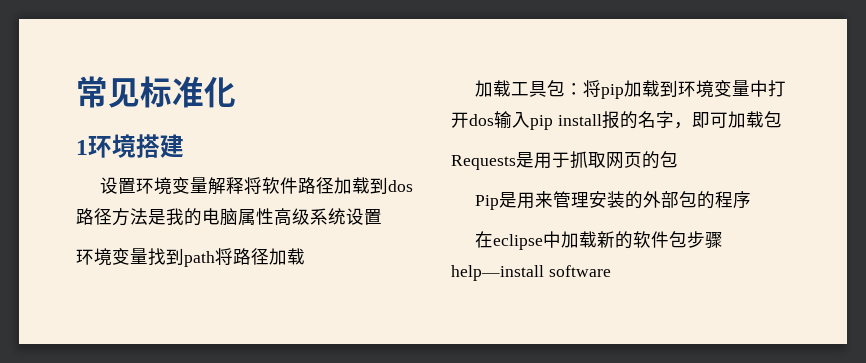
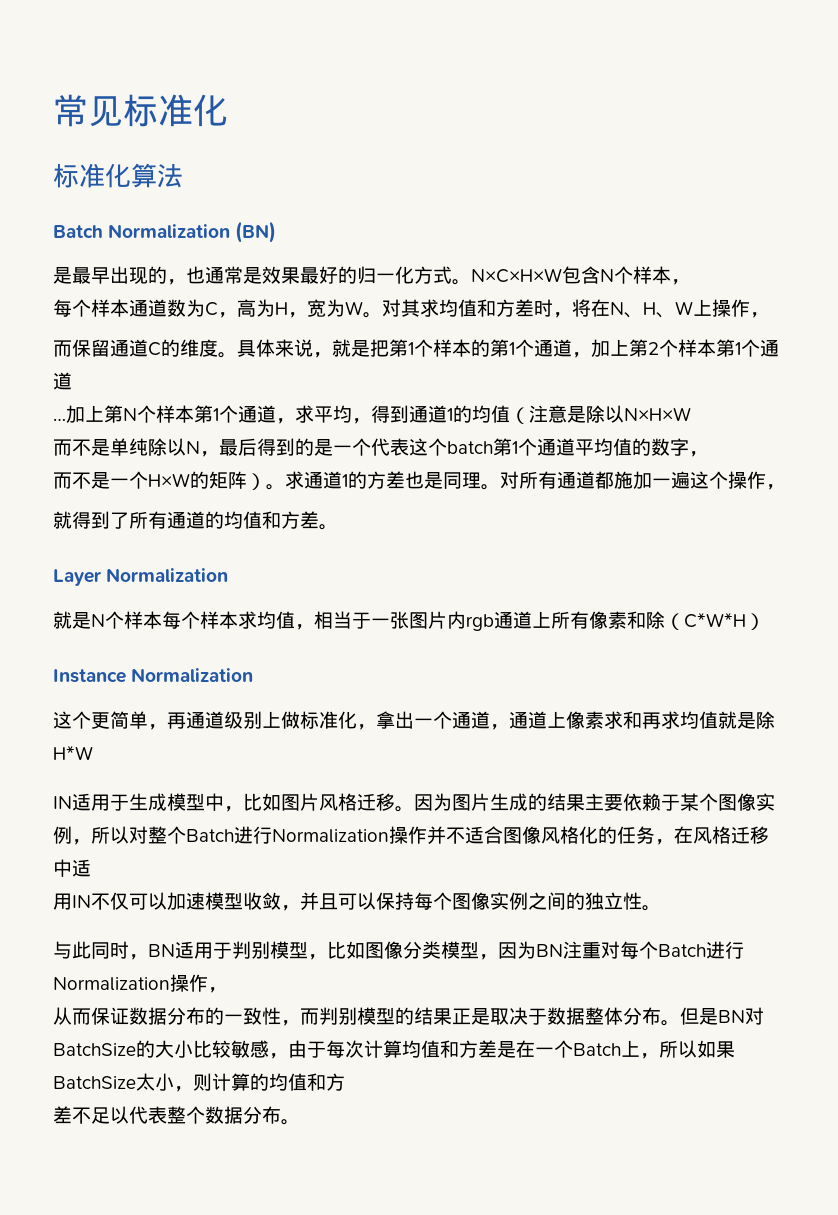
[76,134,184,158] [100,177,414,195] [76,208,382,226] [76,248,305,267] [475,80,787,99] [451,111,782,130] [451,151,678,170] [475,191,752,210] [475,231,724,250] [451,265,611,281] 1环境搭建 // 设置环境变量解释将软件路径加载到dos路径方法是我的电脑属性高级系统设置 // 环境变量找到path将路径加载 // 加载工具包：将pip加载到环境变量中打开dos输入pip install报的名字，即可加载包 // Requests是用于抓取网页的包 // Pip是用来管理安装的外部包的程序 // 在eclipse中加载新的软件包步骤help—install software -> [53,163,183,188] [53,221,277,243] [53,266,690,285] [53,299,769,318] [53,339,779,358] [53,372,72,390] [53,405,691,424] [53,438,708,457] [53,471,785,490] [53,511,338,530] [53,568,229,586] [53,611,765,631] [53,668,254,683] [53,711,775,730] [53,746,93,760] [53,793,775,812] [53,826,769,845] [53,859,91,877] [53,892,661,911] [53,941,744,960] [53,974,227,993] [53,1007,764,1026] [53,1040,735,1059] [53,1073,345,1092] [53,1106,300,1125] 标准化算法 // Batch Normalization (BN) // 是最早出现的，也通常是效果最好的归一化方式。N×C×H×W包含N个样本， // 每个样本通道数为C，高为H，宽为W。对其求均值和方差时，将在N、H、W上操作， // 而保留通道C的维度。具体来说，就是把第1个样本的第1个通道，加上第2个样本第1个通道 // …加上第N个样本第1个通道，求平均，得到通道1的均值（注意是除以N×H×W // 而不是单纯除以N，最后得到的是一个代表这个batch第1个通道平均值的数字， // 而不是一个H×W的矩阵）。求通道1的方差也是同理。对所有通道都施加一遍这个操作， // 就得到了所有通道的均值和方差。 // Layer Normalization // 就是N个样本每个样本求均值，相当于一张图片内rgb通道上所有像素和除（C*W*H） // Instance Normalization // 这个更简单，再通道级别上做标准化，拿出一个通道，通道上像素求和再求均值就是除H*W // IN适用于生成模型中，比如图片风格迁移。因为图片生成的结果主要依赖于某个图像实例，所以对整个Batch进行Normalization操作并不适合图像风格化的任务，在风格迁移中适 // 用IN不仅可以加速模型收敛，并且可以保持每个图像实例之间的独立性。 // 与此同时，BN适用于判别模型，比如图像分类模型，因为BN注重对每个Batch进行Normalization操作， // 从而保证数据分布的一致性，而判别模型的结果正是取决于数据整体分布。但是BN对BatchSize的大小比较敏感，由于每次计算均值和方差是在一个Batch上，所以如果BatchSize太小，则计算的均值和方 // 差不足以代表整个数据分布。

